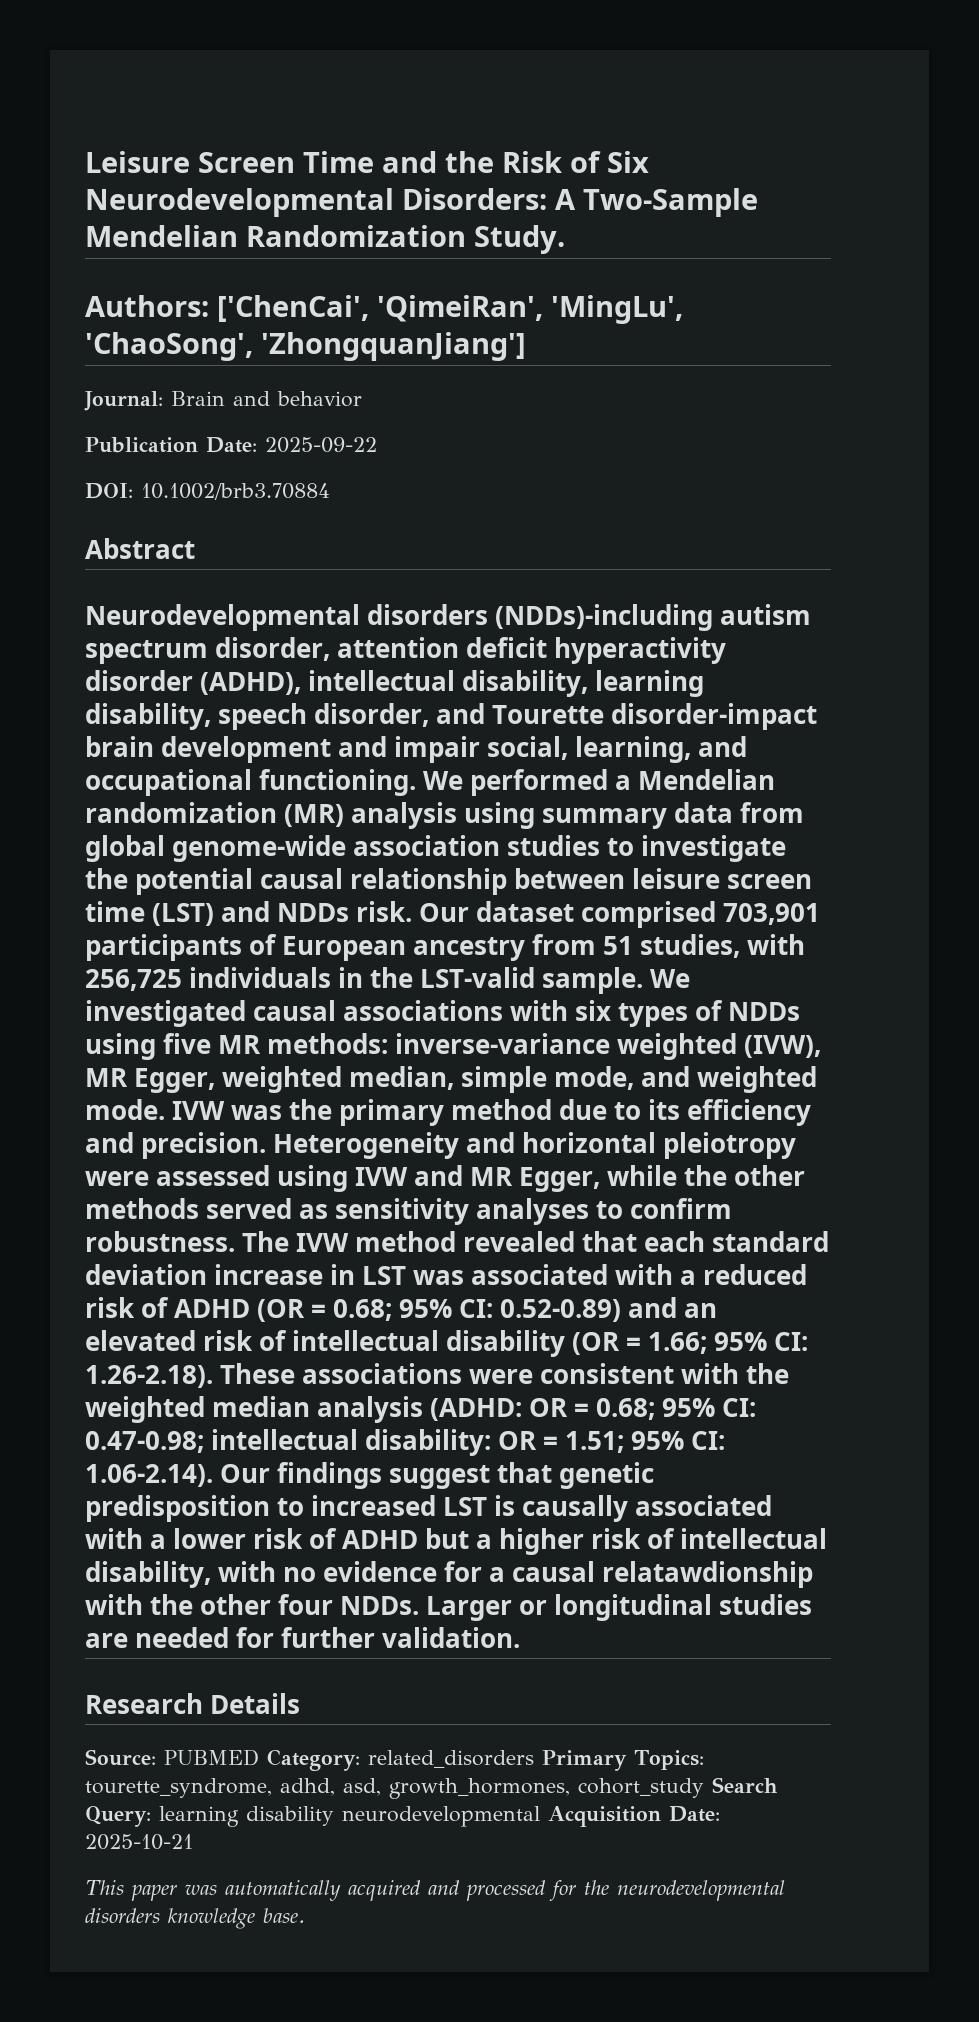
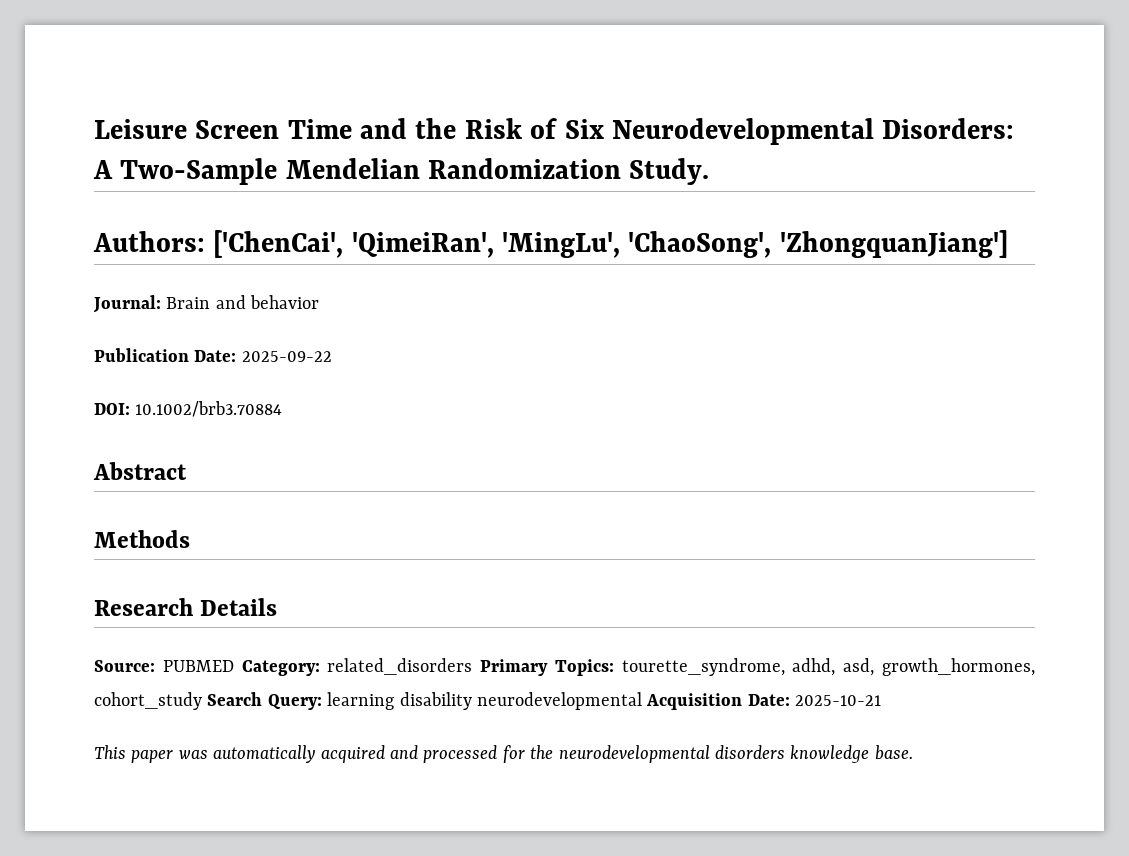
[85,604,812,631] [85,637,727,664] [85,670,705,697] [85,703,818,730] [85,736,748,763] [85,769,776,796] [85,802,805,829] [85,835,787,862] [85,868,813,895] [85,901,821,928] [85,934,806,961] [85,967,691,994] [85,1000,801,1027] [85,1033,822,1060] [85,1066,818,1093] [85,1099,812,1126] [85,1132,797,1159] [85,1165,806,1192] [85,1198,733,1225] [85,1231,830,1252] [85,1264,808,1285] [85,1297,718,1322] [85,1330,809,1357] [85,1363,790,1388] [85,1396,757,1423] [85,1429,726,1456] [85,1462,655,1489] [85,1495,773,1522] [85,1528,828,1555] [85,1561,814,1588] [85,1594,813,1621] [85,1627,521,1648] Neurodevelopmental disorders (NDDs)-including autism spectrum disorder, attention deficit hyperactivity disorder (ADHD), intellectual disability, learning disability, speech disorder, and Tourette disorder-impact brain development and impair social, learning, and occupational functioning. We performed a Mendelian randomization (MR) analysis using summary data from global genome-wide association studies to investigate the potential causal relationship between leisure screen time (LST) and NDDs risk. Our dataset comprised 703,901 participants of European ancestry from 51 studies, with 256,725 individuals in the LST-valid sample. We investigated causal associations with six types of NDDs using five MR methods: inverse-variance weighted (IVW), MR Egger, weighted median, simple mode, and weighted mode. IVW was the primary method due to its efficiency and precision. Heterogeneity and horizontal pleiotropy were assessed using IVW and MR Egger, while the other methods served as sensitivity analyses to confirm robustness. The IVW method revealed that each standard deviation increase in LST was associated with a reduced risk of ADHD (OR = 0.68; 95% CI: 0.52-0.89) and an elevated risk of intellectual disability (OR = 1.66; 95% CI: 1.26-2.18). These associations were consistent with the weighted median analysis (ADHD: OR = 0.68; 95% CI: 0.47-0.98; intellectual disability: OR = 1.51; 95% CI: 1.06-2.14). Our findings suggest that genetic predisposition to increased LST is causally associated with a lower risk of ADHD but a higher risk of intellectual disability, with no evidence for a causal relatawdionship with the other four NDDs. Larger or longitudinal studies are needed for further validation. -> [94,530,190,548] Methods

